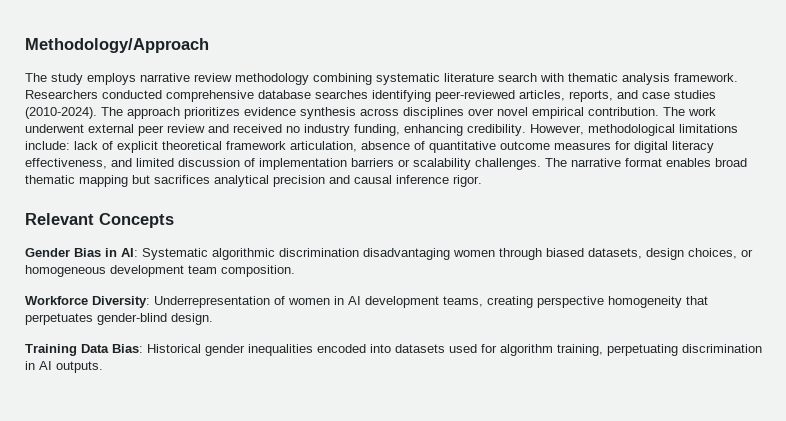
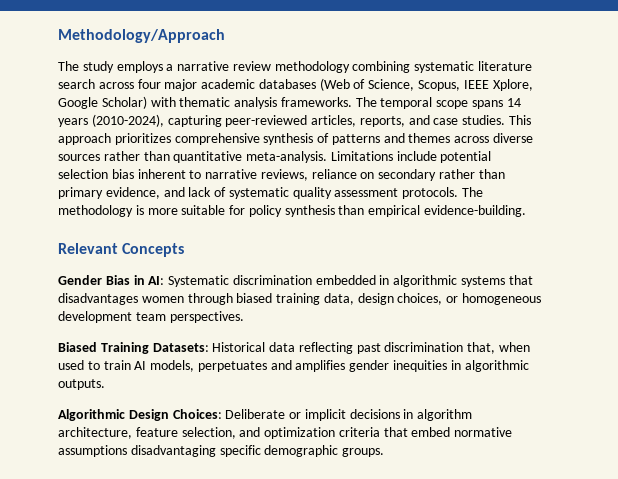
(136, 79) none -> [166,64,174,71] a
[540,73,738,85] [25,90,431,102] with thematic analysis framework. Researchers conducted comprehensive database searches identifying -> [98,78,533,91] [58,96,521,109] [58,114,222,127] across four major academic databases (Web of Science, Scopus, IEEE Xplore, Google Scholar) with thematic analysis frameworks. The temporal scope spans 14 years (2010-2024), capturing
[674,90,716,99] [25,107,716,119] [25,124,738,136] [25,141,714,153] [25,158,747,170] [25,175,482,187] studies (2010-2024). The approach prioritizes evidence synthesis across disciplines over novel empirical contribution. The work underwent external peer review and received no industry funding, enhancing credibility. However, methodological limitations include: lack of explicit theoretical framework articulation, absence of quantitative outcome measures for digital literacy effectiveness, and limited discussion of implementation barriers or scalability challenges. The narrative format enables broad thematic mapping but sacrifices analytical precision and causal inference rigor. -> [462,115,532,125] [58,133,534,145] [58,151,492,163] [58,169,505,181] [58,187,484,199] [58,205,527,217] studies. This approach prioritizes comprehensive synthesis of patterns and themes across diverse sources rather than quantitative meta-analysis. Limitations include potential selection bias inherent to narrative reviews, reliance on secondary rather than primary evidence, and lack of systematic quality assessment protocols. The methodology is more suitable for policy synthesis than empirical evidence-building.
[212,248,450,260] algorithmic discrimination disadvantaging -> [232,275,533,287] [58,293,138,305] discrimination embedded in algorithmic systems that disadvantages
[588,248,642,259] datasets, -> [276,293,354,305] training data,
[221,265,295,277] [25,296,708,308] [25,313,213,325] [25,344,762,356] [25,361,103,373] composition. // Workforce Diversity: Underrepresentation of women in AI development teams, creating perspective homogeneity that perpetuates gender-blind design. // Training Data Bias: Historical gender inequalities encoded into datasets used for algorithm training, perpetuating discrimination in AI outputs. -> [169,311,244,323] [58,342,531,354] [58,360,529,372] [58,379,105,390] [58,409,473,421] [58,427,513,439] [58,445,385,457] perspectives. // Biased Training Datasets: Historical data reflecting past discrimination that, when used to train AI models, perpetuates and amplifies gender inequities in algorithmic outputs. // Algorithmic Design Choices: Deliberate or implicit decisions in algorithm architecture, feature selection, and optimization criteria that embed normative assumptions disadvantaging specific demographic groups.

